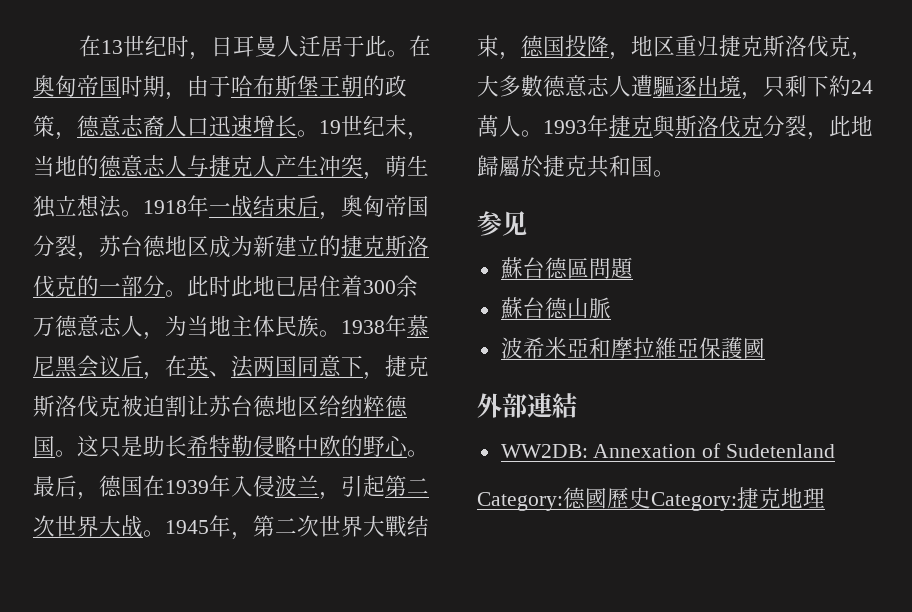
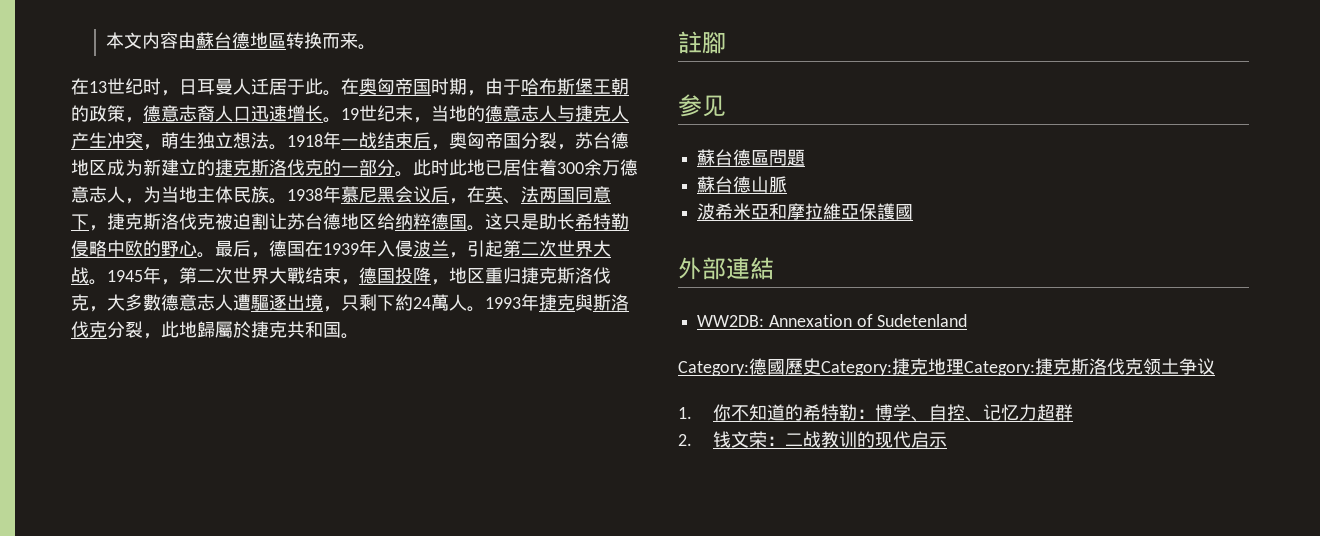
(79, 46) none -> [105,32,376,50] 本文内容由蘇台德地區转换而来。 //
(675, 173) none -> [678,31,726,54] // 註腳
(825, 498) none -> [964,358,1215,376] [678,404,1073,422] [678,431,947,448] Category:捷克斯洛伐克领土争议 // 1.你不知道的希特勒：博学、自控、记忆力超群 // 2.钱文荣：二战教训的现代启示

